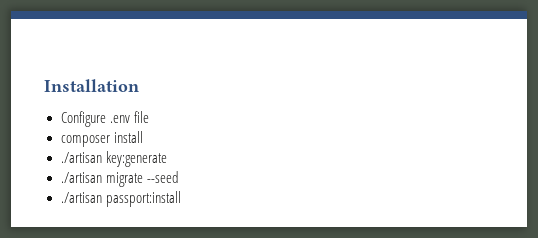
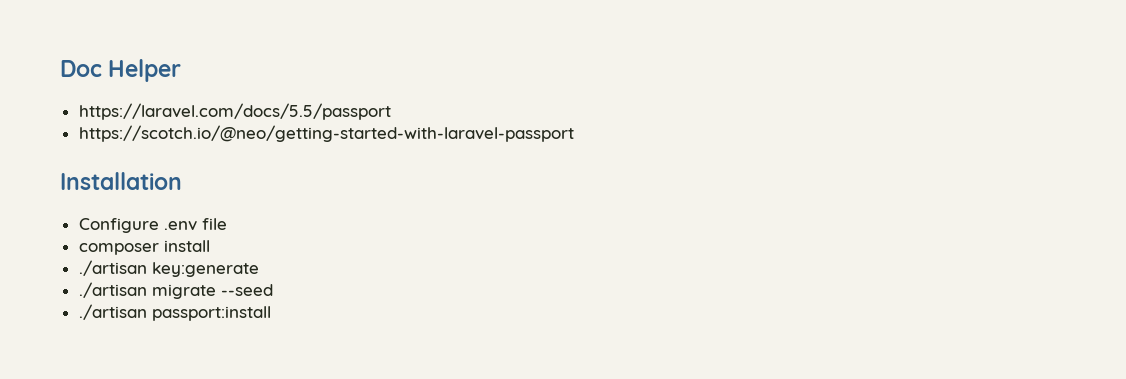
(44, 85) none -> [60,59,182,82] [78,103,391,120] [78,125,574,142] Doc Helper // https://laravel.com/docs/5.5/passport // https://scotch.io/@neo/getting-started-with-laravel-passport //

